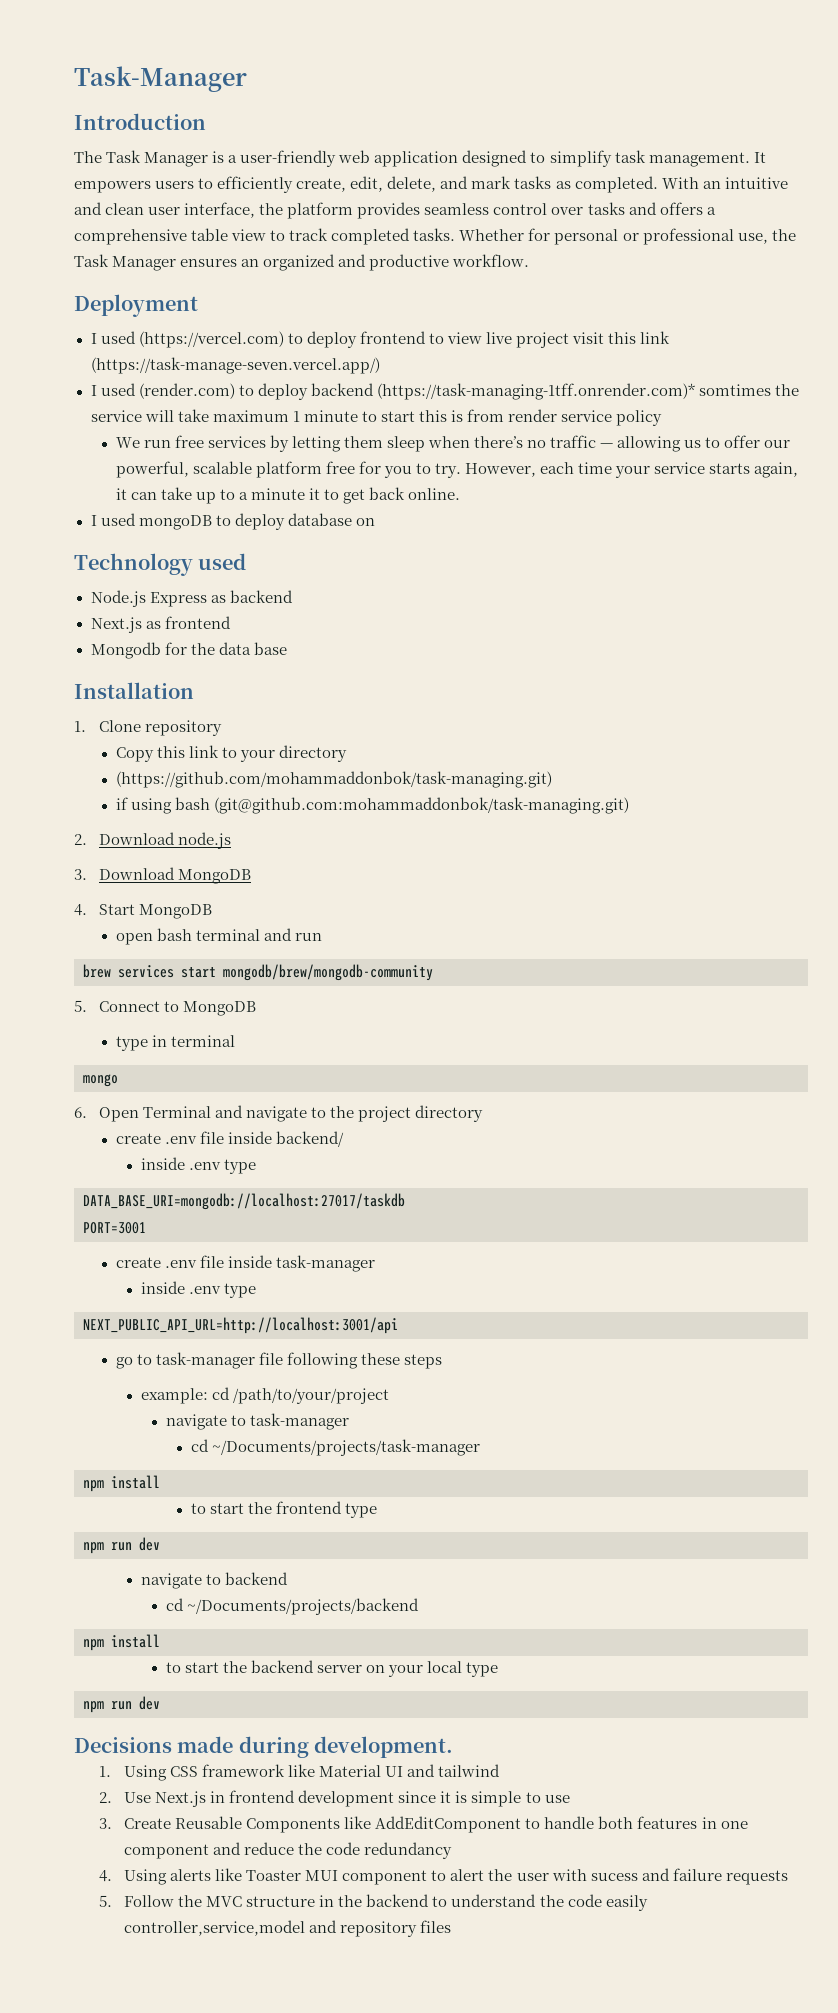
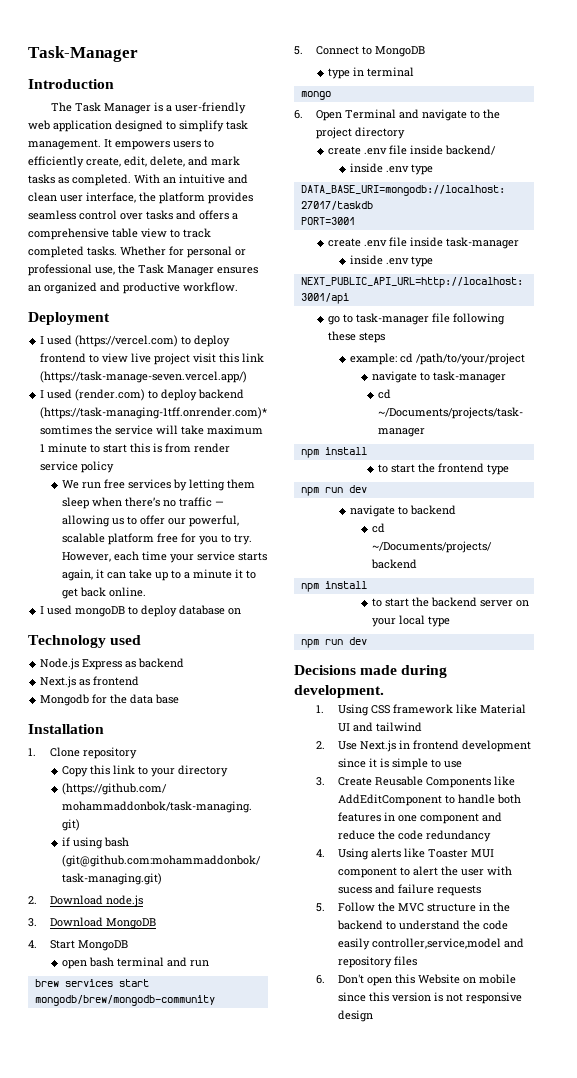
(452, 1926) none -> [315,974,516,986] [337,992,522,1004] [337,1010,373,1022] // 6. Don't open this Website on mobile since this version is not responsive design

